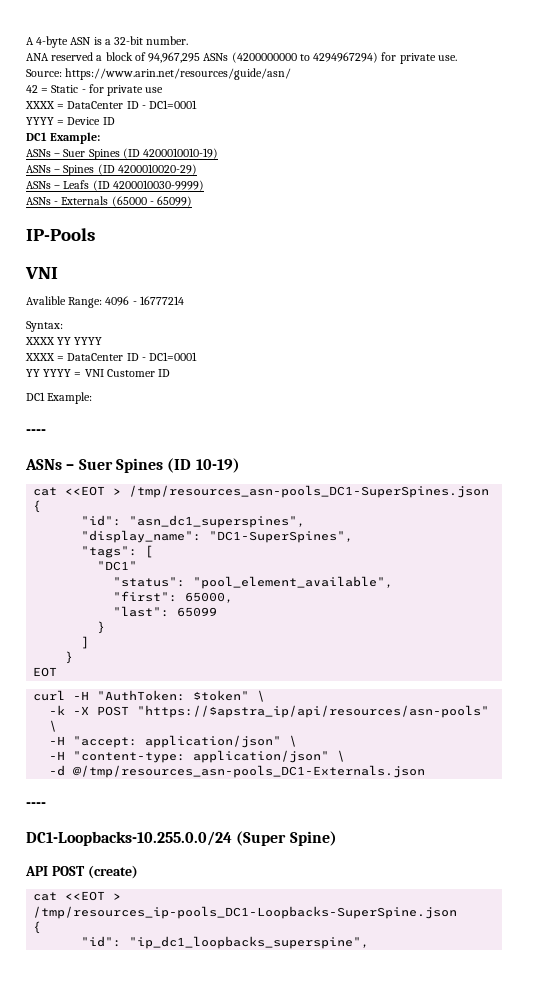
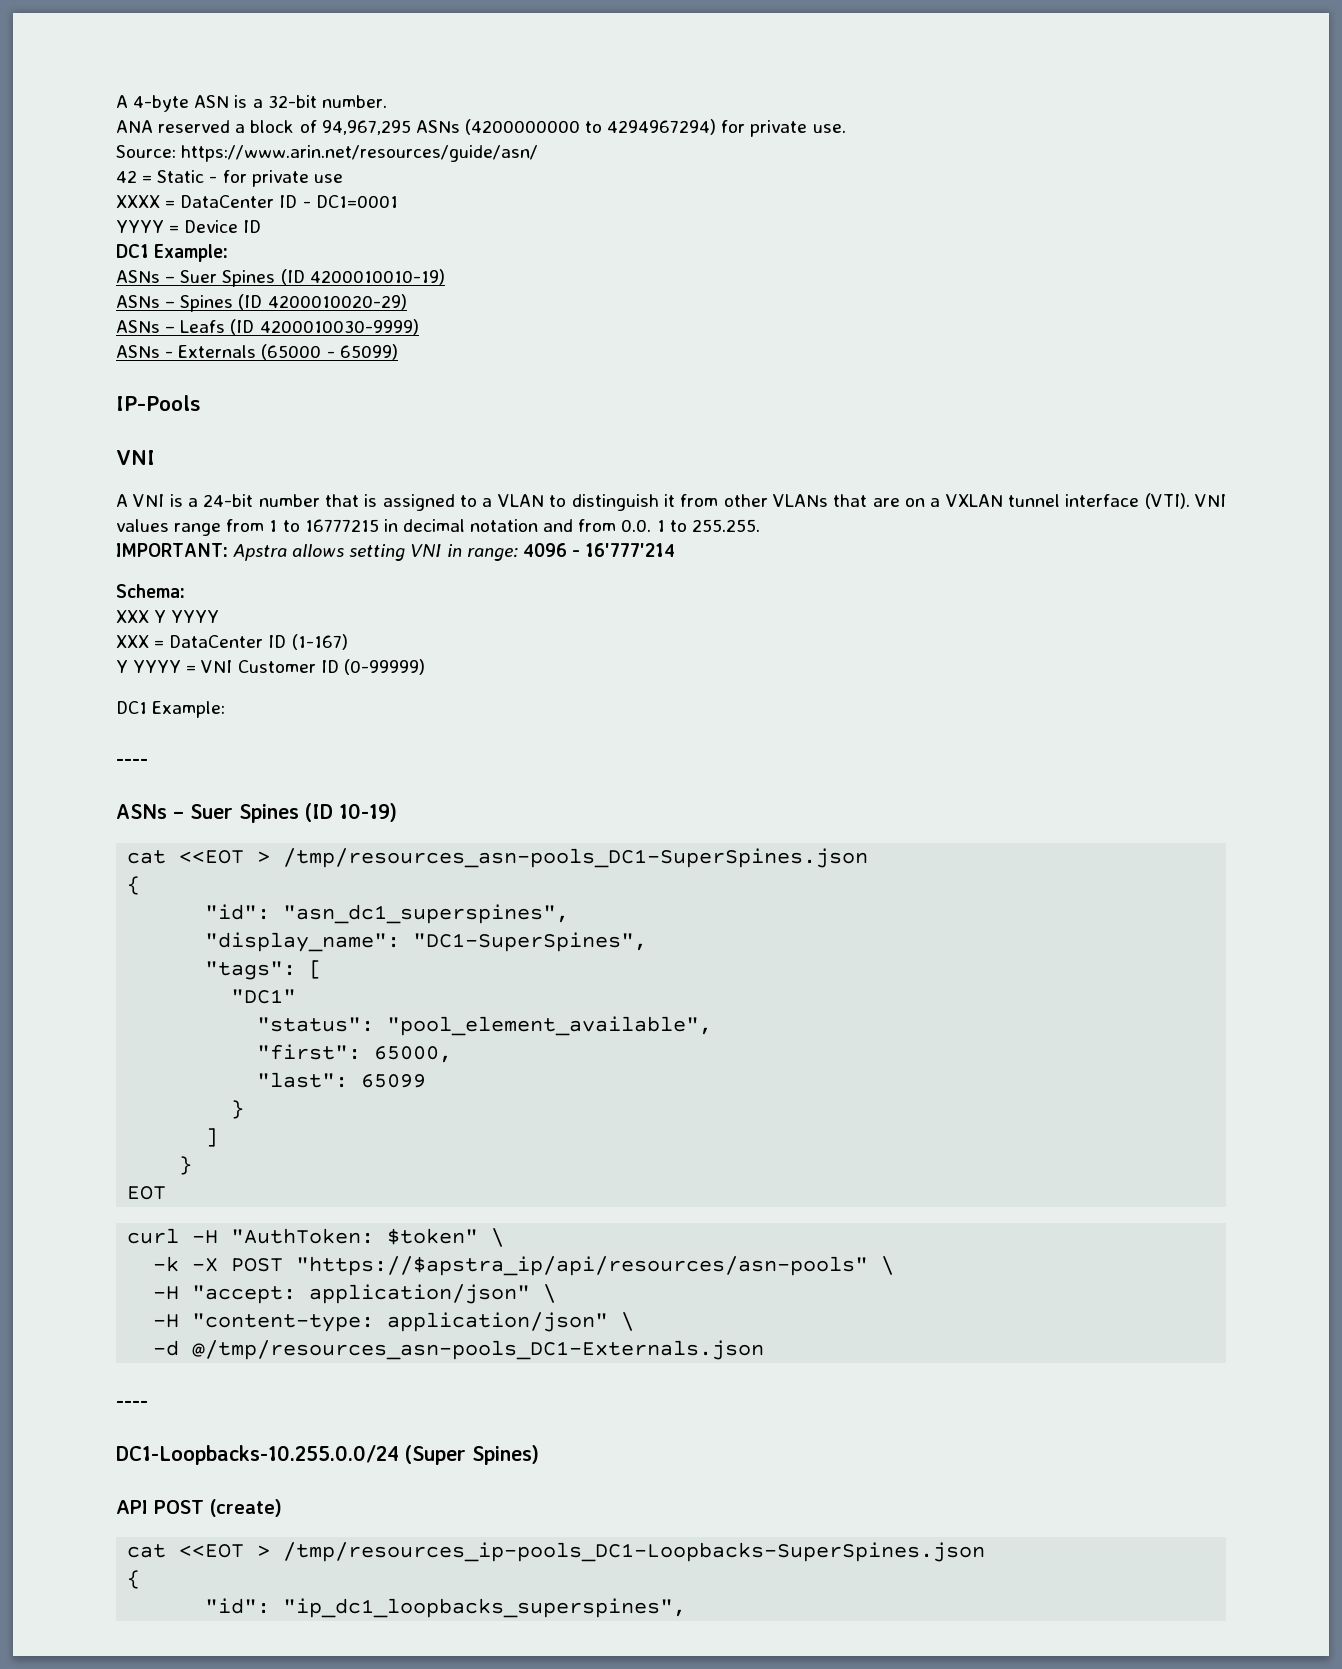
[26,296,184,308] [26,321,63,332] [25,337,72,345] Avalible Range: 4096 - 16777214 // Syntax: // XXXX YY -> [116,493,1226,511] [116,519,760,536] [116,543,676,561] [116,584,185,598] [116,610,167,623] A VNI is a 24-bit number that is assigned to a VLAN to distinguish it from other VLANs that are on a VXLAN tunnel interface (VTI). VNI values range from 1 to 16777215 in decimal notation and from 0.0. 1 to 255.255. // IMPORTANT: Apstra allows setting VNI in range: 4096 - 16'777'214 // Schema: // XXX Y
[25,352,198,361] [26,369,40,377] XXXX = DataCenter ID - DC1=0001 // YY -> [116,634,348,650] [116,660,128,673] XXX = DataCenter ID (1-167) // Y
(171, 373) none -> [343,659,425,675] (0-99999)
[289,831,337,846] Spine) -> [472,1445,539,1465] Spines)
[33,906,458,919] [33,921,42,934] [81,936,370,949] /tmp/resources_ip-pools_DC1-Loopbacks-SuperSpine.json // { // "id": "ip_dc1_loopbacks_superspine", -> [283,1542,986,1562] [127,1570,141,1589] [205,1598,687,1618] /tmp/resources_ip-pools_DC1-Loopbacks-SuperSpines.json // { // "id": "ip_dc1_loopbacks_superspines",

